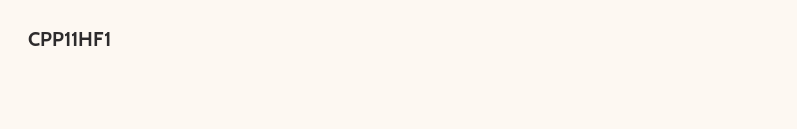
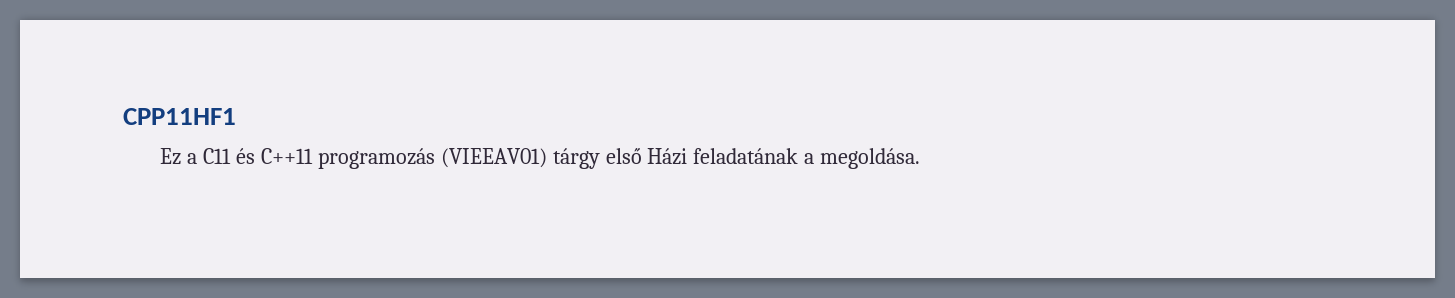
(111, 39) none -> [159,148,921,169] // Ez a C11 és C++11 programozás (VIEEAV01) tárgy első Házi feladatának a megoldása.

